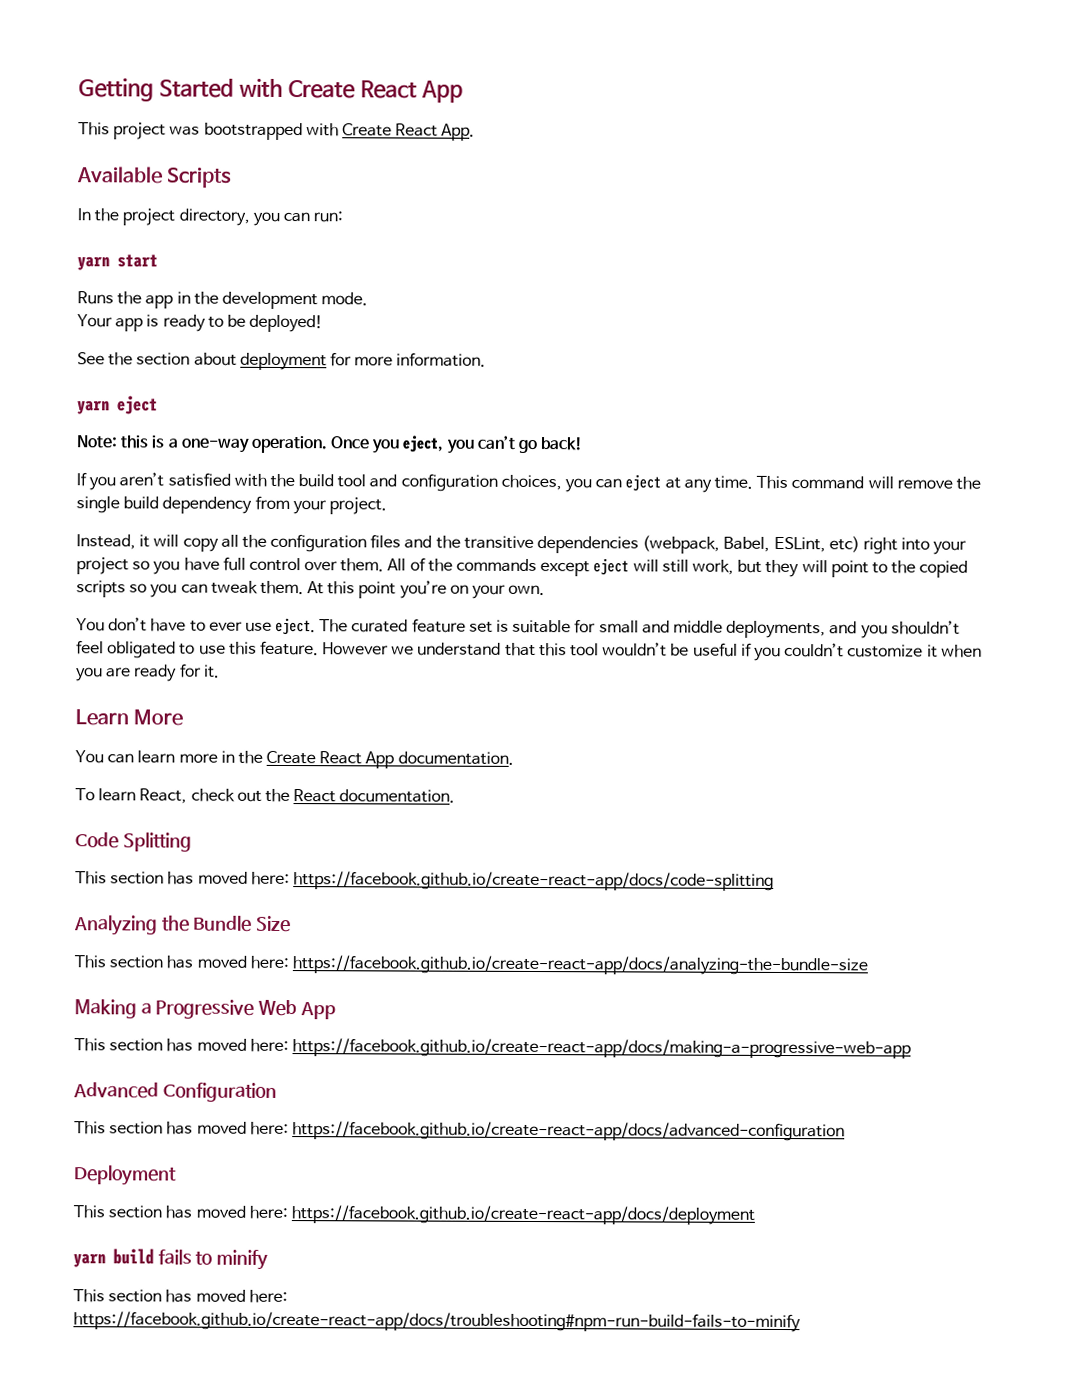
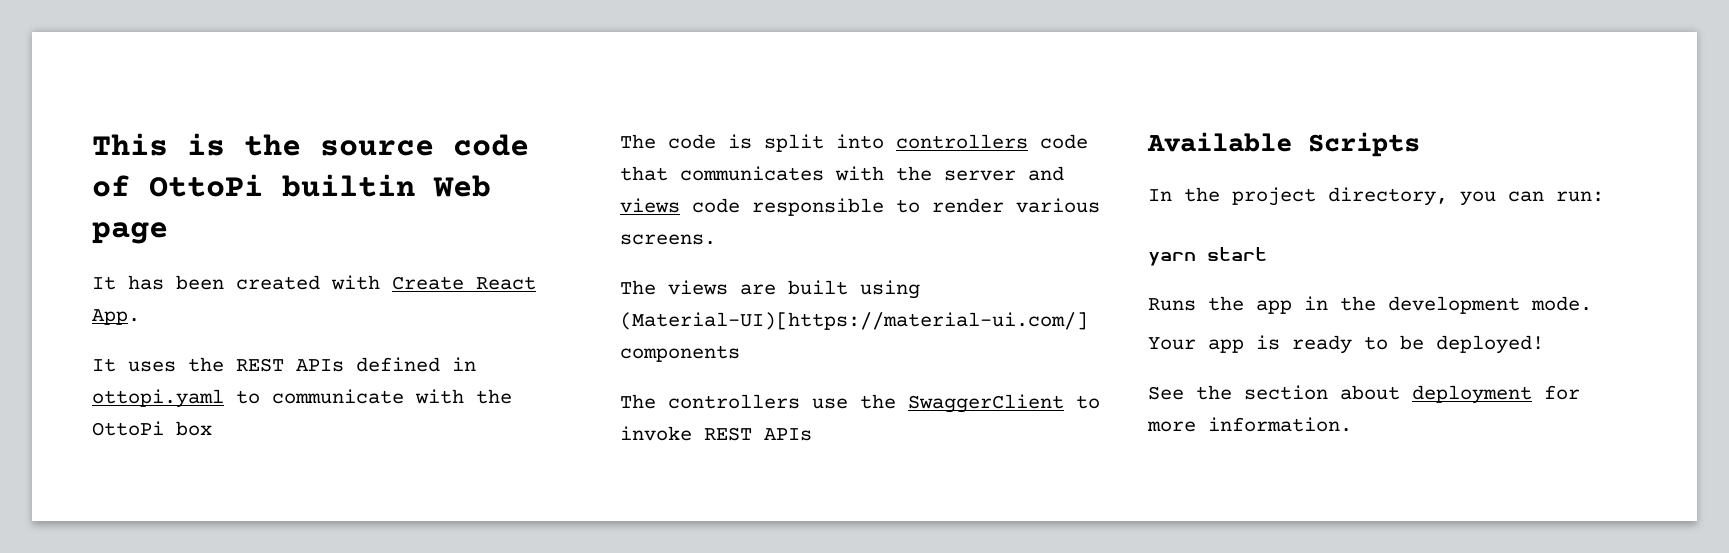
[78,78,463,103] [78,122,476,141] Getting Started with Create React App // This project was bootstrapped with Create React App. -> [92,133,529,156] [92,174,491,197] [92,222,168,244] [92,275,536,290] [92,309,140,325] [92,357,476,372] [92,389,512,408] [92,421,212,436] [620,134,1088,152] [620,166,1064,181] [620,198,1100,216] [620,234,716,245] [620,280,920,299] [620,312,1088,330] [620,345,740,362] [620,394,1100,413] [620,426,812,441] This is the source code of OttoPi builtin Web page // It has been created with Create React App. // It uses the REST APIs defined in ottopi.yaml to communicate with the OttoPi box // The code is split into controllers code that communicates with the server and views code responsible to render various screens. // The views are built using (Material-UI)[https://material-ui.com/] components // The controllers use the SwaggerClient to invoke REST APIs
[77,395,158,415] [76,435,584,454] [76,472,981,493] [76,495,387,515] [76,533,968,555] [76,556,969,578] [76,580,546,599] [76,617,960,639] [76,640,982,661] [76,663,220,682] [75,709,184,726] [75,750,514,769] [75,788,456,804] [75,832,192,852] [75,871,774,891] [74,915,292,936] [74,955,868,976] [74,999,336,1020] [74,1038,911,1059] [73,1082,277,1102] [74,1121,845,1142] [74,1165,177,1186] [73,1205,755,1225] [73,1248,269,1270] [73,1289,288,1304] [73,1311,801,1333] // yarn eject // Note: this is a one-way operation. Once you eject, you can’t go back! // If you aren’t satisfied with the build tool and configuration choices, you can eject at any time. This command will remove the single build dependency from your project. // Instead, it will copy all the configuration files and the transitive dependencies (webpack, Babel, ESLint, etc) right into your project so you have full control over them. All of the commands except eject will still work, but they will point to the copied scripts so you can tweak them. At this point you’re on your own. // You don’t have to ever use eject. The curated feature set is suitable for small and middle deployments, and you shouldn’t feel obligated to use this feature. However we understand that this tool wouldn’t be useful if you couldn’t customize it when you are ready for it. // Learn More // You can learn more in the Create React App documentation. // To learn React, check out the React documentation. // Code Splitting // This section has moved here: https://facebook.github.io/create-react-app/docs/code-splitting // Analyzing the Bundle Size // This section has moved here: https://facebook.github.io/create-react-app/docs/analyzing-the-bundle-size // Making a Progressive Web App // This section has moved here: https://facebook.github.io/create-react-app/docs/making-a-progressive-web-app // Advanced Configuration // This section has moved here: https://facebook.github.io/create-react-app/docs/advanced-configuration // Deployment // This section has moved here: https://facebook.github.io/create-react-app/docs/deployment // yarn build fails to minify // This section has moved here: https://facebook.github.io/create-react-app/docs/troubleshooting#npm-run-build-fails-to-minify -> (1352, 424) none

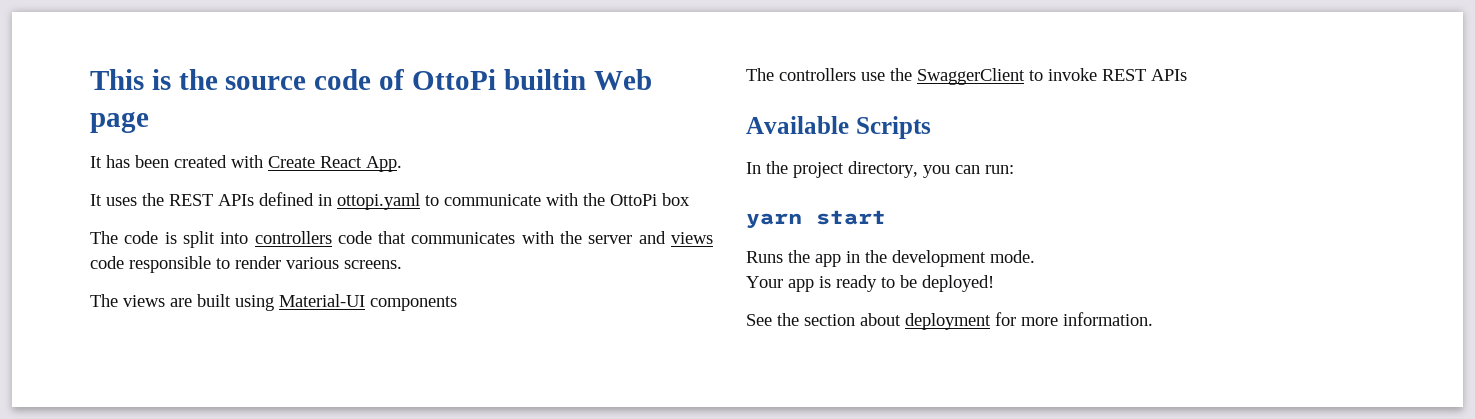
[620,312,1088,330] (Material-UI)[https://material-ui.com/] -> [279,294,365,307] Material-UI

